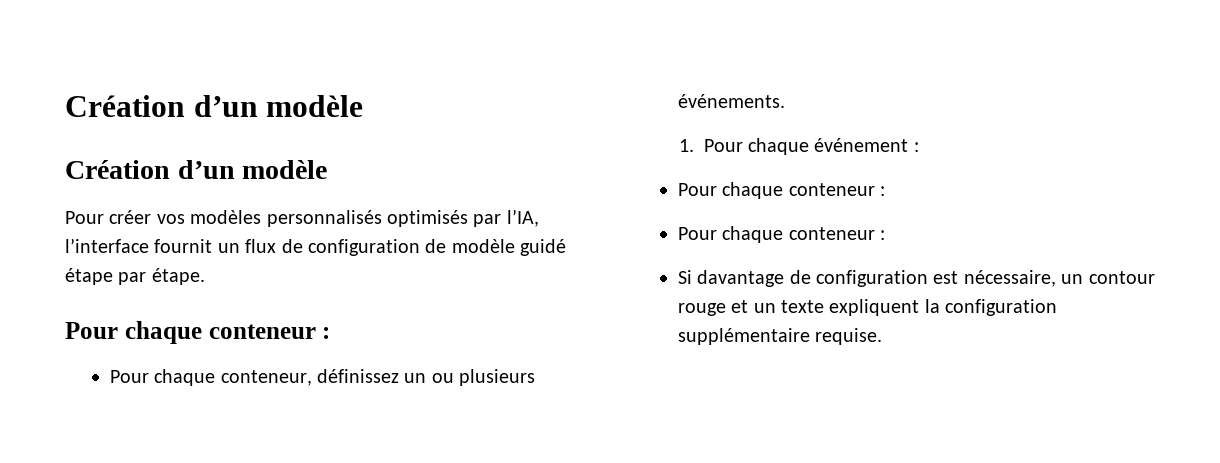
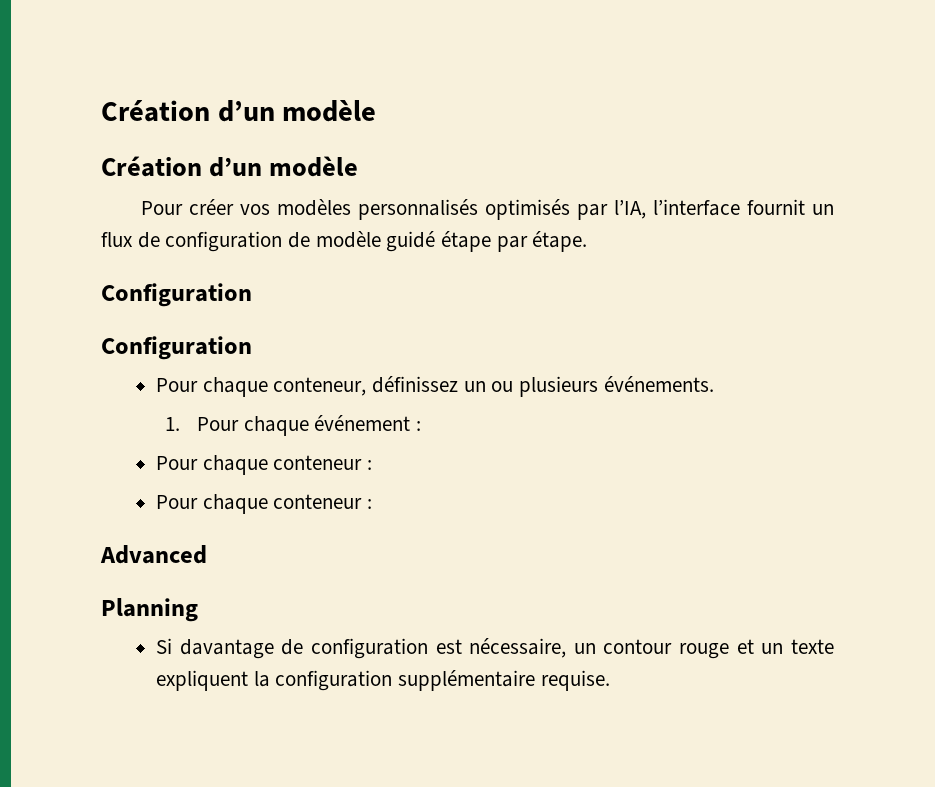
[65,321,331,344] Pour chaque conteneur : -> [101,283,252,307] [101,336,252,360] Configuration // Configuration
(886, 235) none -> [100,545,207,564] [101,598,198,622] // Advanced // Planning

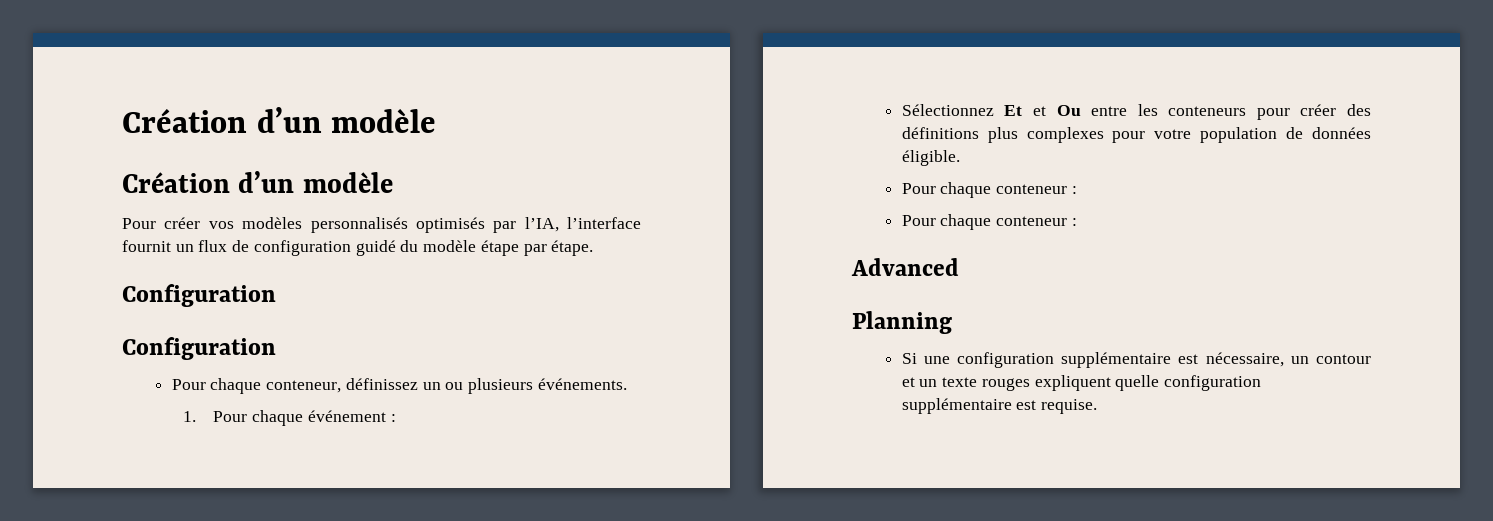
[288,231,436,252] de modèle guidé -> [355,240,477,256] guidé du modèle
(421, 426) none -> [901,104,1371,120] [901,127,1371,143] [901,150,960,166] // Sélectionnez Et et Ou entre les conteneurs pour créer des définitions plus complexes pour votre population de données éligible.
[179,638,428,659] davantage de configuration -> [923,352,1172,368] une configuration supplémentaire
[679,643,730,659] rouge -> (1371, 359) none
[156,670,536,691] expliquent la configuration supplémentaire -> [981,375,1262,391] [901,398,1037,414] rouges expliquent quelle configuration supplémentaire est

